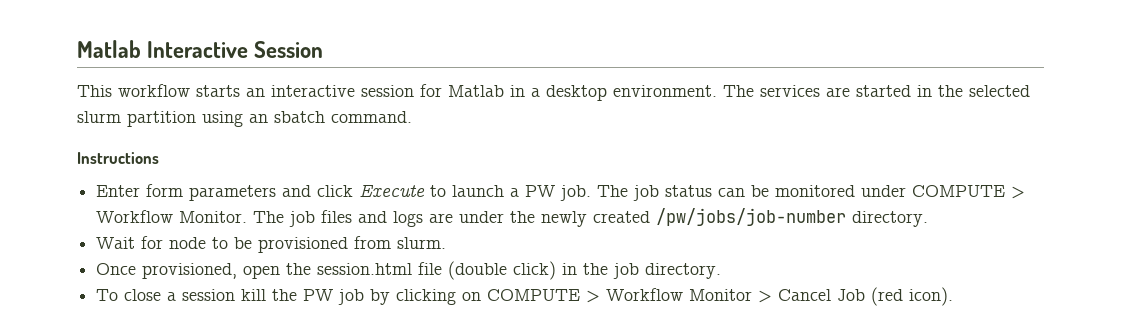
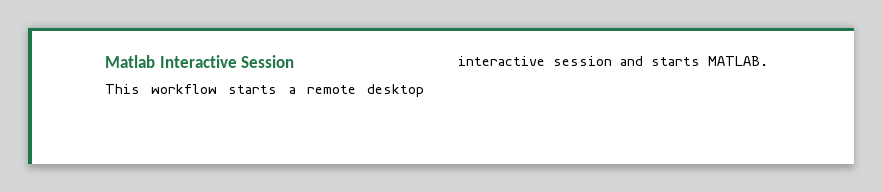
[246,84,1030,101] [77,111,412,127] [77,152,159,164] [96,184,1026,201] [96,208,929,227] [96,236,447,253] [96,261,722,280] [96,287,954,306] an interactive session for Matlab in a desktop environment. The services are started in the selected slurm partition using an sbatch command. // Instructions // Enter form parameters and click Execute to launch a PW job. The job status can be monitored under COMPUTE > Workflow Monitor. The job files and logs are under the newly created /pw/jobs/job-number directory. // Wait for node to be provisioned from slurm. // Once provisioned, open the session.html file (double click) in the job directory. // To close a session kill the PW job by clicking on COMPUTE > Workflow Monitor > Cancel Job (red icon). -> [288,84,424,97] [458,56,768,66] a remote desktop interactive session and starts MATLAB.

